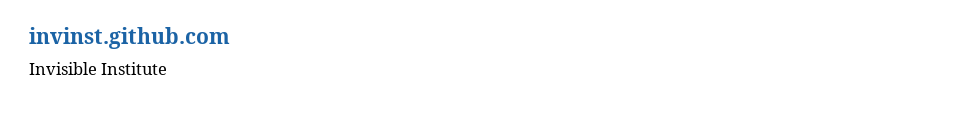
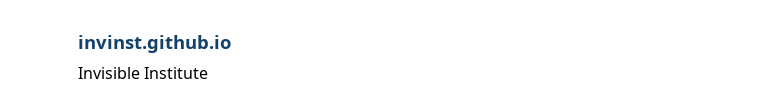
[29,27,230,49] invinst.github.com -> [78,35,231,53] invinst.github.io

